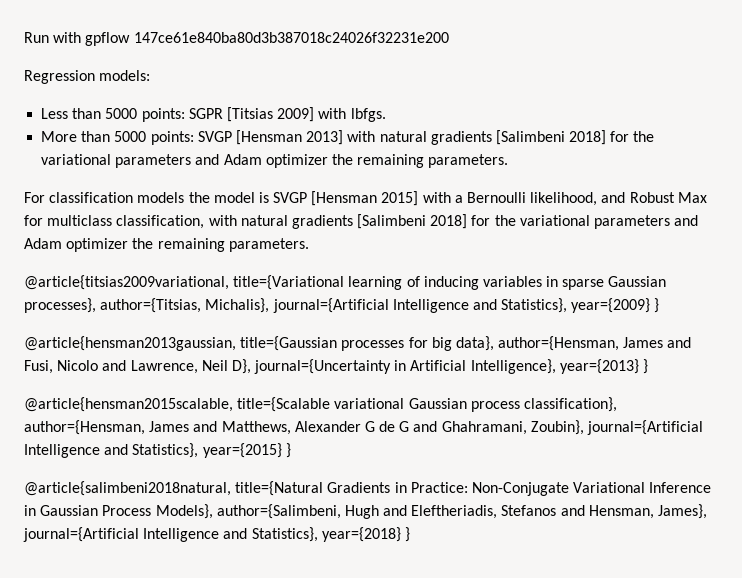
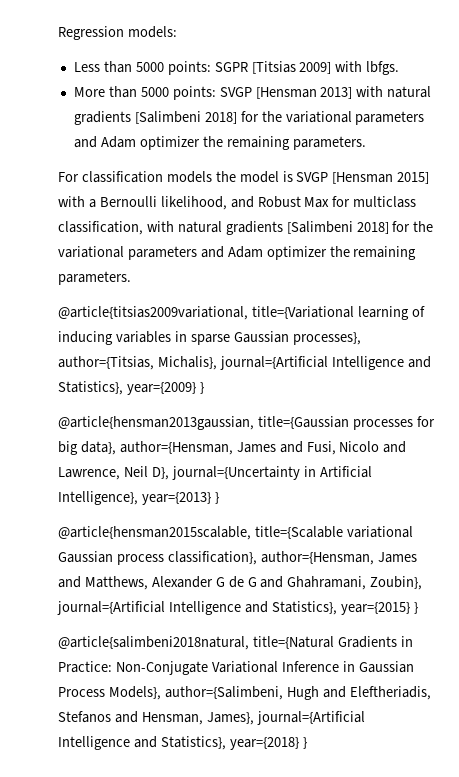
[24,32,449,46] Run with gpflow 147ce61e840ba80d3b387018c24026f32231e200 // -> (58, 33) none

